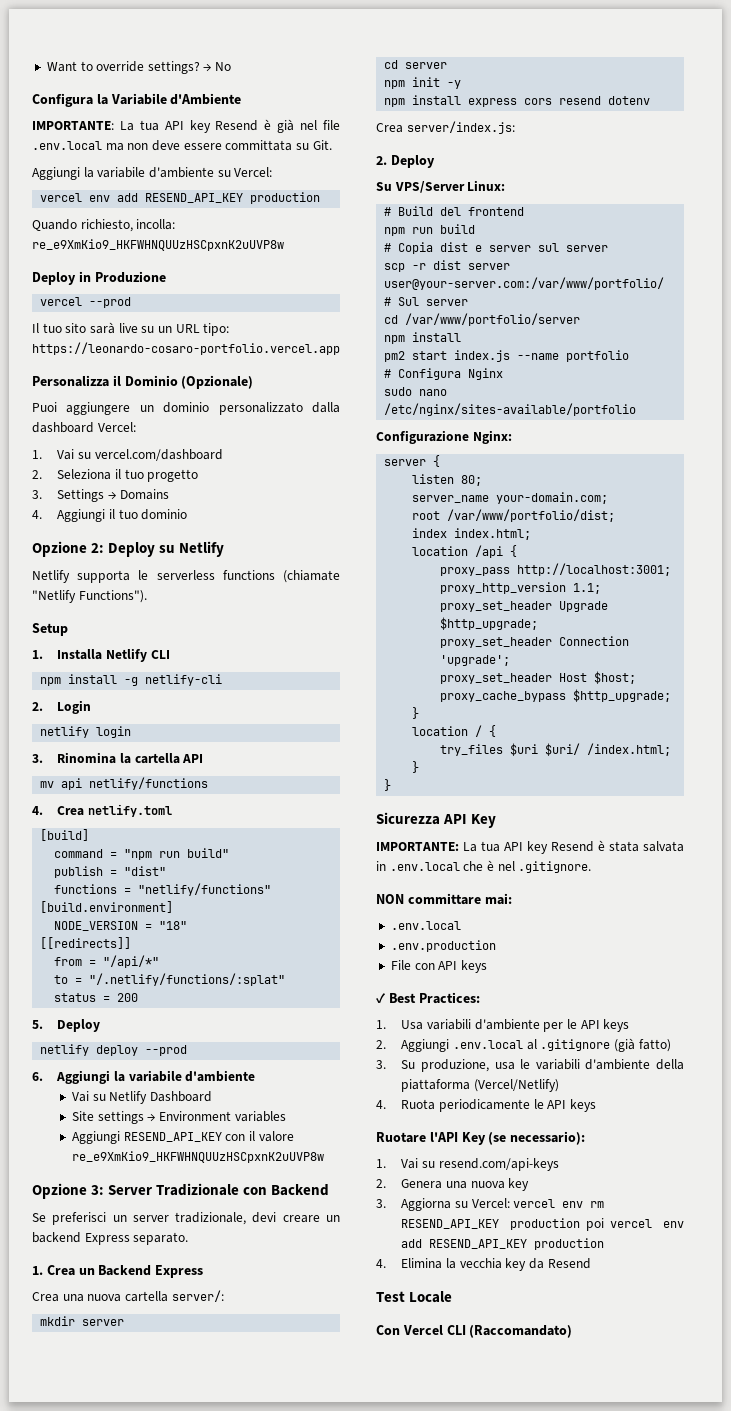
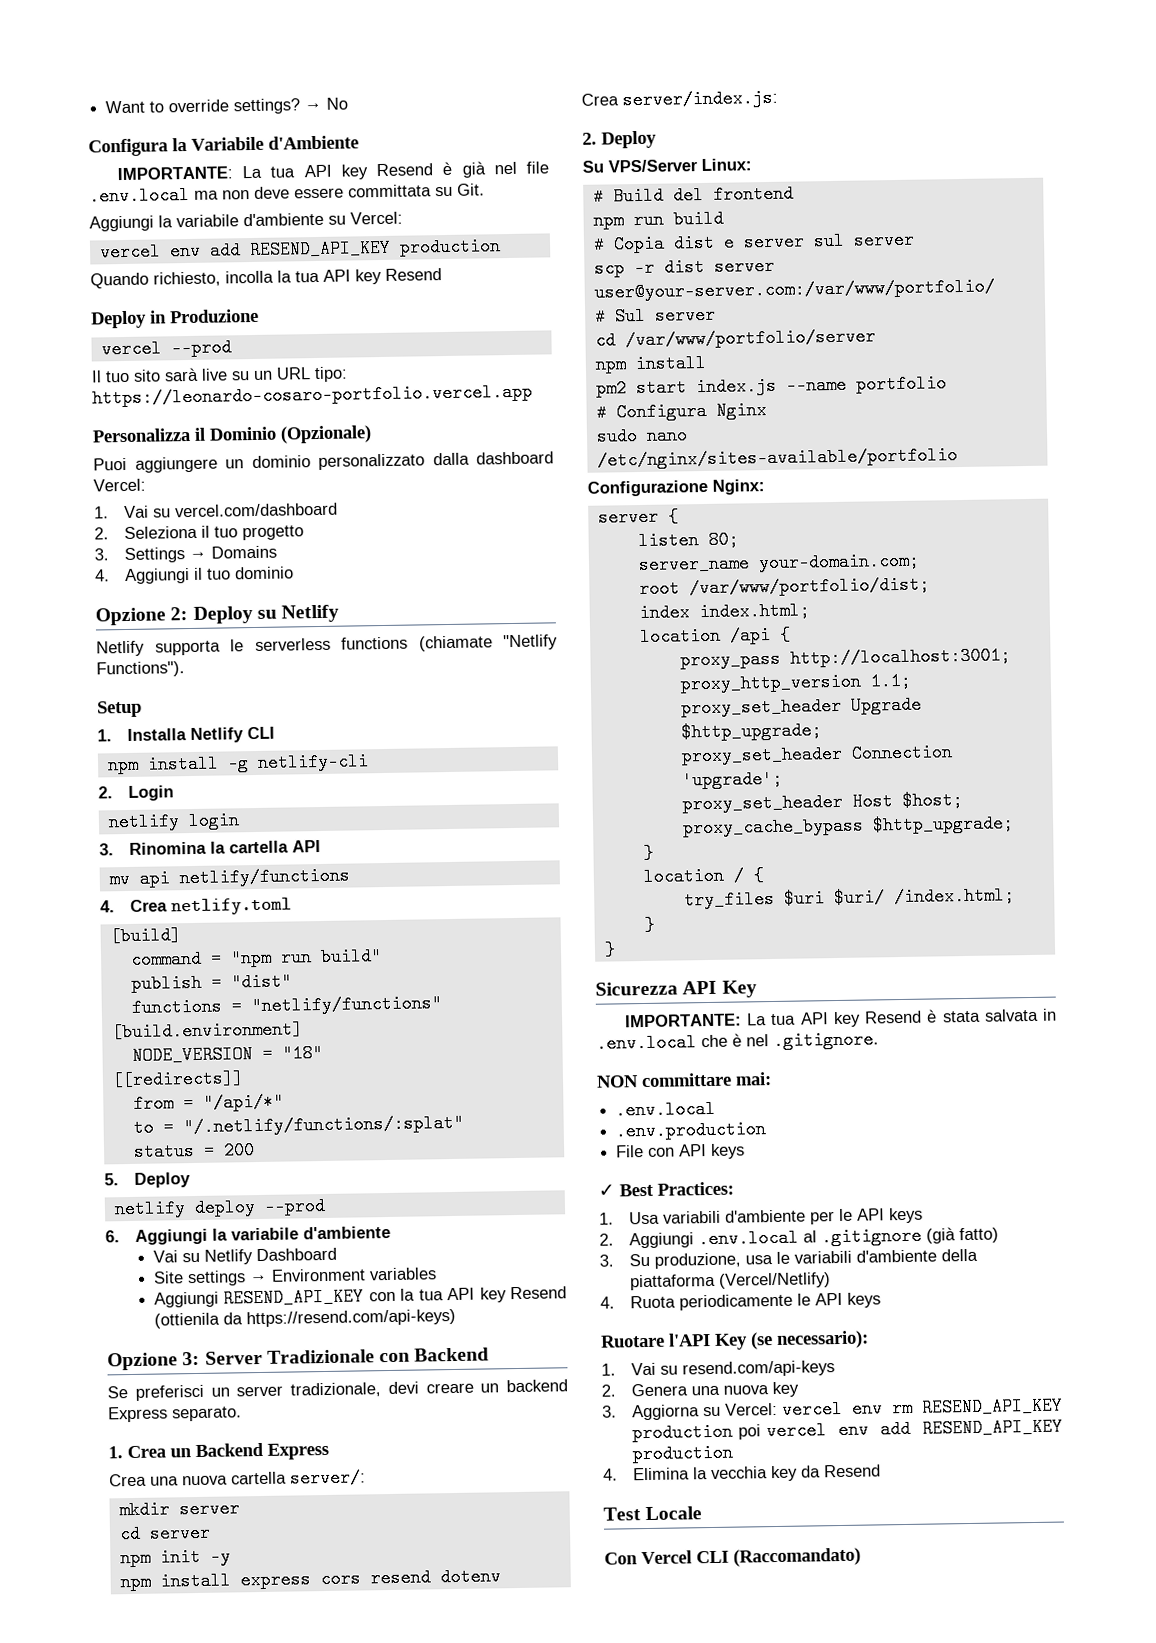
[136,219,176,230] [32,239,284,251] incolla: re_e9XmKio9_HKFWHNQUUzHSCpxnK2uUVP8w -> [225,268,442,285] incolla la tua API key Resend
[249,1131,294,1142] [72,1151,325,1163] il valore re_e9XmKio9_HKFWHNQUUzHSCpxnK2uUVP8w -> [400,1286,567,1303] [153,1308,456,1329] la tua API key Resend (ottienila da https://resend.com/api-keys)

